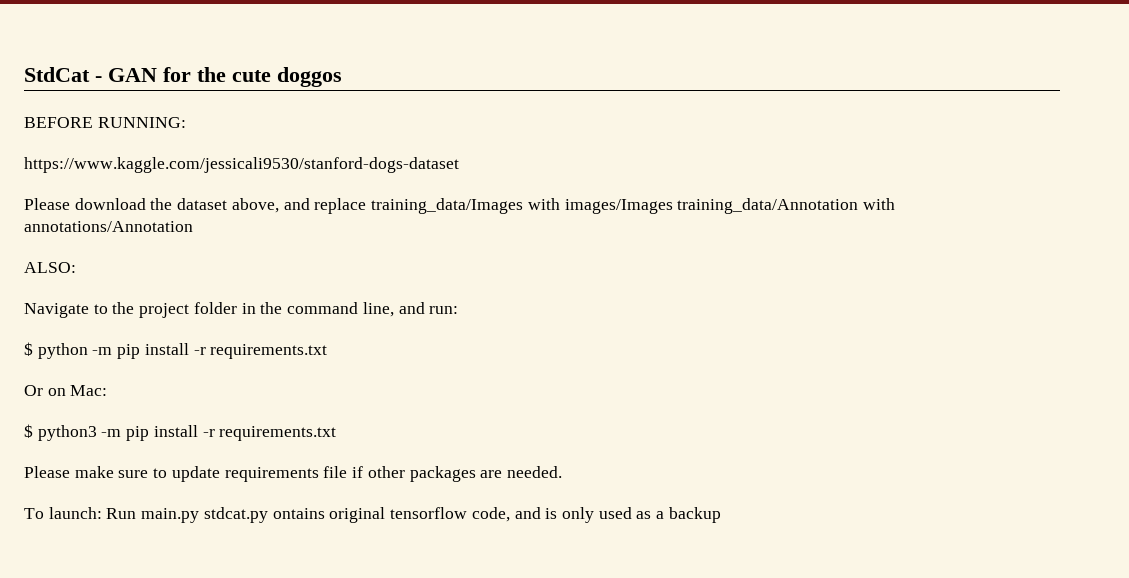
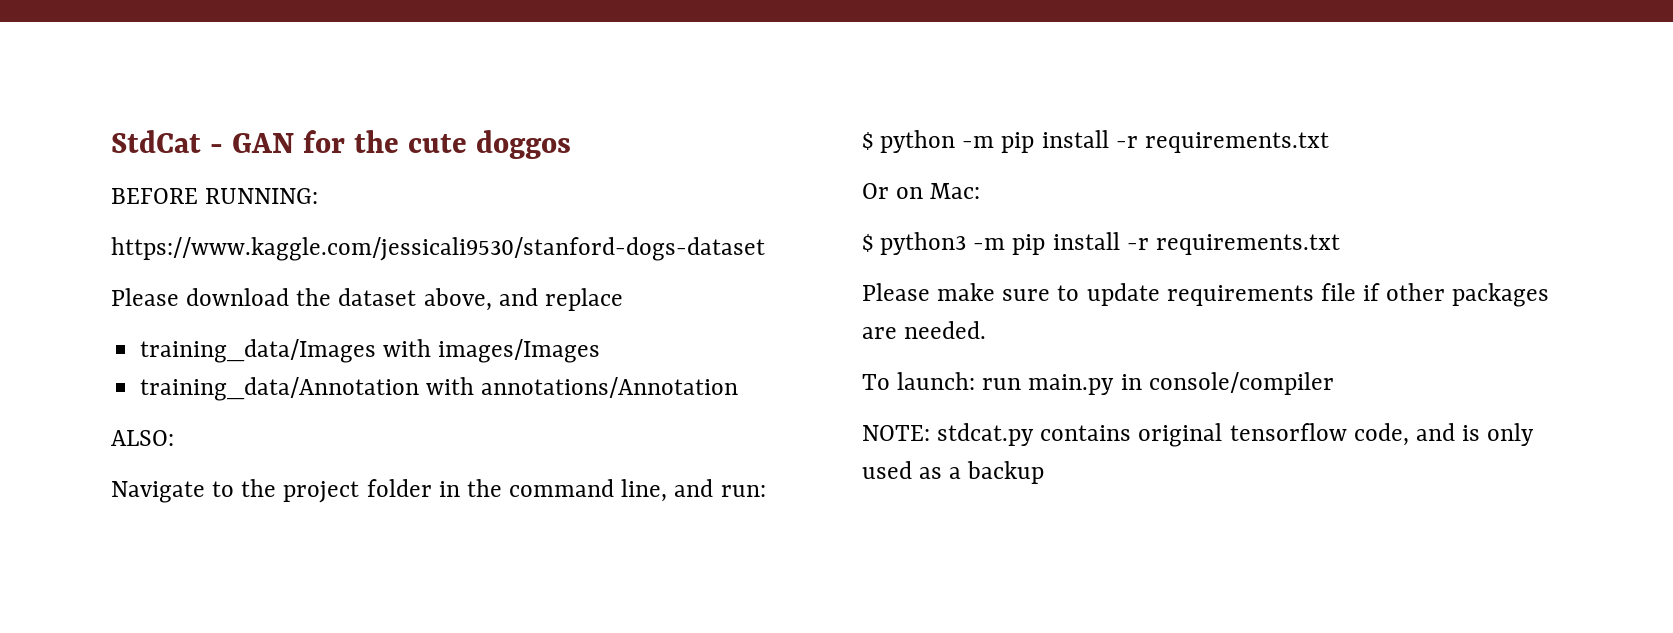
(367, 206) none -> (623, 299) //
(673, 206) none -> (601, 351) //
[106,507,325,523] Run main.py stdcat.py ontains -> [982,372,1334,395] [862,423,1132,446] run main.py in console/compiler // NOTE: stdcat.py contains

